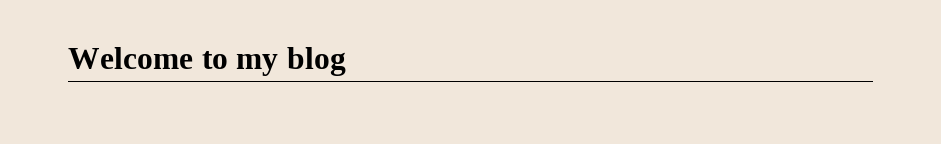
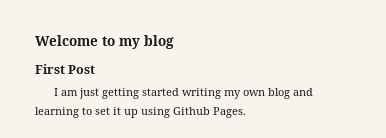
(346, 61) none -> [35,64,96,74] [53,88,313,99] [35,107,246,118] // First Post // I am just getting started writing my own blog and learning to set it up using Github Pages.

